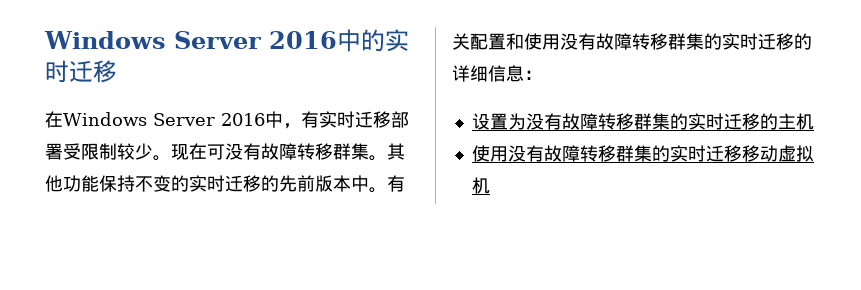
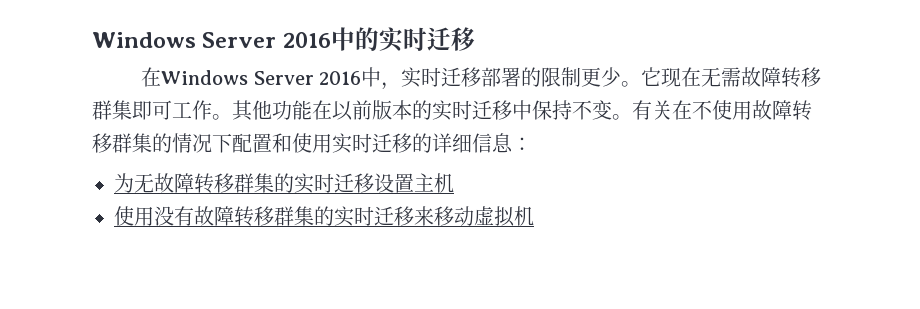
[301,111,319,128] 有 -> (402, 86) none
[63,143,369,161] 受限制较少。现在可没有故障转移群集 -> [521,67,822,88] [92,100,212,120] 的限制更少。它现在无需故障转移群集即可工作
[99,175,405,193] [452,33,812,50] [452,65,542,82] [471,113,778,130] 保持不变的实时迁移的先前版本中。有关配置和使用没有故障转移群集的实时迁移的详细信息： // 设置为没有故障转移群集的实时迁移的 -> [312,100,812,121] [92,133,532,154] [114,173,414,194] 在以前版本的实时迁移中保持不变。有关在不使用故障转移群集的情况下配置和使用实时迁移的详细信息： // 为无故障转移群集的实时迁移设置
(742, 153) none -> [414,206,434,226] 来

